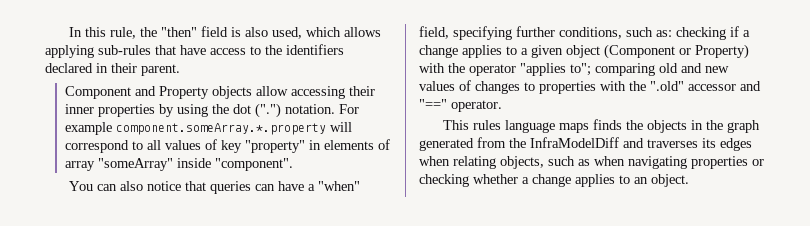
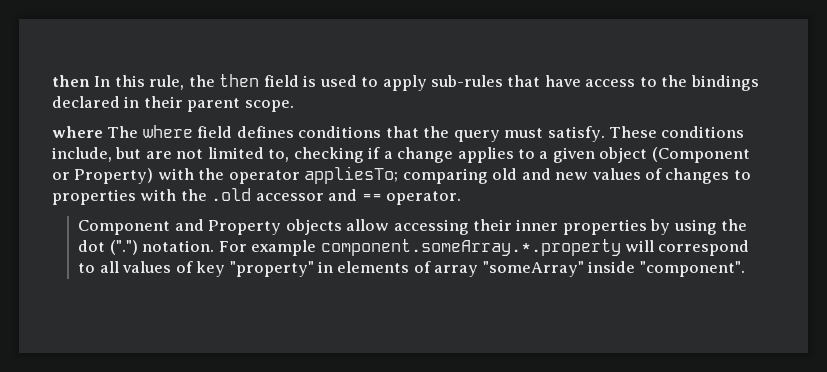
(68, 32) none -> [52,75,90,87] then
[160,27,197,37] "then" -> [219,74,260,87] then
[244,27,381,39] [45,45,94,58] also used, which allows applying -> [319,75,427,91] used to apply
[286,44,344,55] identifiers -> [690,75,759,91] bindings
[141,64,180,76] parent. -> [187,98,294,112] [52,125,745,142] [52,147,750,163] [52,166,751,184] [52,188,462,205] parent scope. // where The where field defines conditions that the query must satisfy. These conditions include, but are not limited to, checking if a change applies to a given object (Component or Property) with the operator appliesTo; comparing old and new values of changes to properties with the .old accessor and == operator.
[68,181,360,194] [419,26,750,40] [419,44,749,59] [419,63,729,76] [419,80,761,94] [419,99,502,112] [442,119,760,133] [419,137,752,151] [419,156,764,169] [419,174,689,187] // You can also notice that queries can have a "when" field, specifying further conditions, such as: checking if a change applies to a given object (Component or Property) with the operator "applies to"; comparing old and new values of changes to properties with the ".old" accessor and "==" operator. // This rules language maps finds the objects in the graph generated from the InfraModelDiff and traverses its edges when relating objects, such as when navigating properties or checking whether a change applies to an object. -> (745, 269) none

